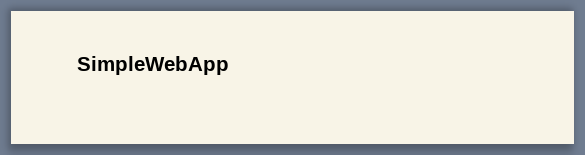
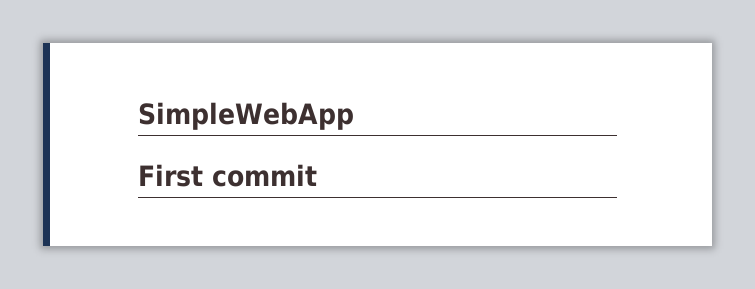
(229, 65) none -> [138,164,317,187] // First commit

